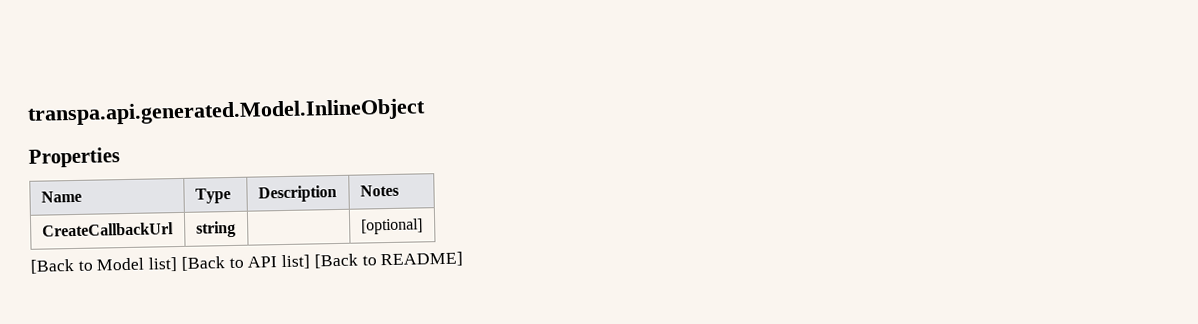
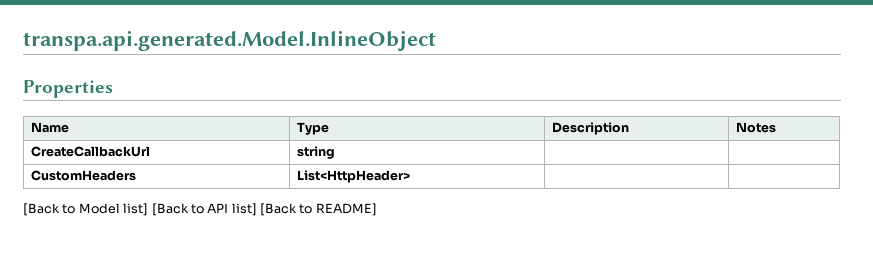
[360,218,423,235] [optional] -> [30,170,136,181] [296,170,410,183] // CustomHeaders | List<HttpHeader> | |

